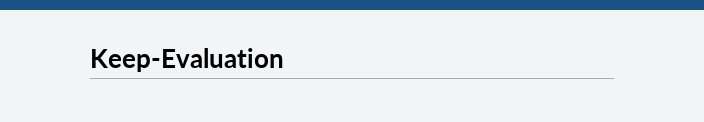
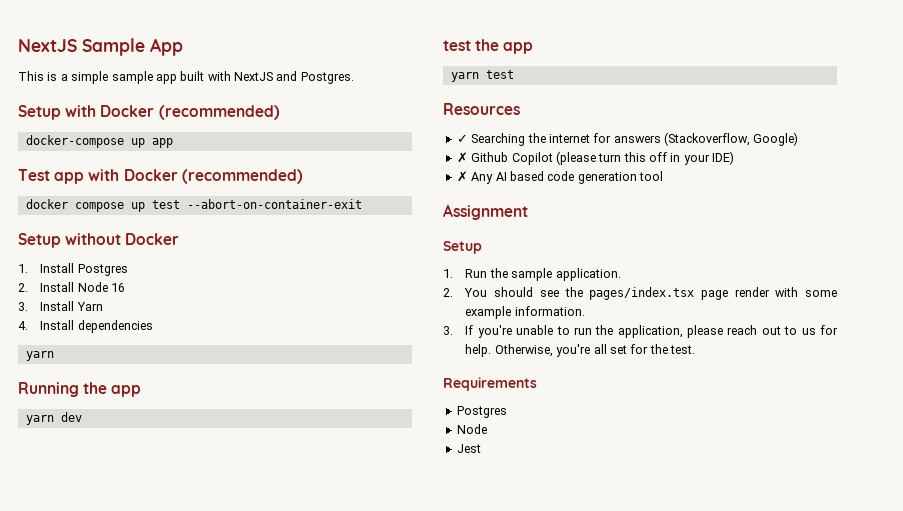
[90,48,284,72] Keep-Evaluation -> [18,38,183,56] [18,71,354,84] [18,105,280,120] [25,135,173,148] [18,169,303,184] [25,199,362,212] [18,233,180,248] [18,263,128,276] [18,282,126,292] [18,301,103,311] [18,320,153,333] [25,351,54,361] [18,382,142,397] [25,412,82,425] [443,39,534,54] [450,70,514,82] [443,103,520,115] [456,132,799,146] [456,151,735,165] [456,171,663,184] [443,204,528,220] [443,241,482,254] [443,268,621,281] [443,287,837,300] [465,306,585,319] [443,325,839,338] [465,344,696,357] [443,377,537,391] [456,406,507,418] [456,424,487,434] [456,444,481,453] NextJS Sample App // This is a simple sample app built with NextJS and Postgres. // Setup with Docker (recommended) // docker-compose up app // Test app with Docker (recommended) // docker compose up test --abort-on-container-exit // Setup without Docker // 1. Install Postgres // 2. Install Node 16 // 3. Install Yarn // 4. Install dependencies // yarn // Running the app // yarn dev // test the app // yarn test // Resources // ✓ Searching the internet for answers (Stackoverflow, Google) // ✗ Github Copilot (please turn this off in your IDE) // ✗ Any AI based code generation tool // Assignment // Setup // 1. Run the sample application. // 2. You should see the pages/index.tsx page render with some example information. // 3. If you're unable to run the application, please reach out to us for help. Otherwise, you're all set for the test. // Requirements // Postgres // Node // Jest

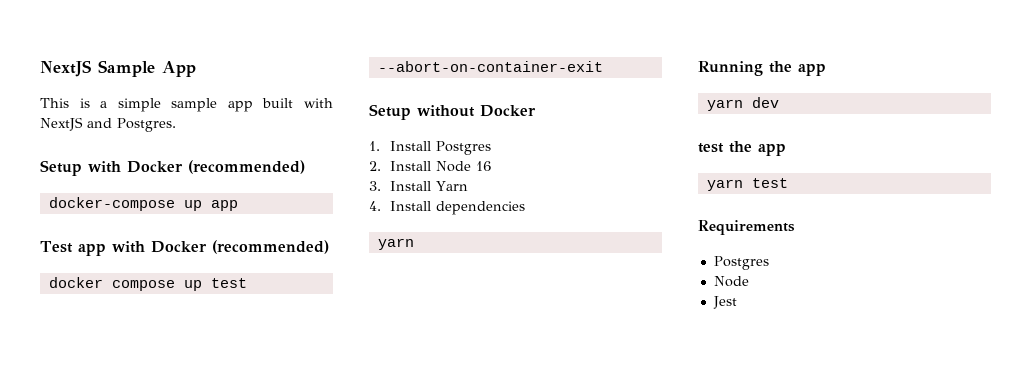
[443,103,520,115] [456,132,799,146] [456,151,735,165] [456,171,663,184] [443,204,528,220] [443,241,482,254] [443,268,621,281] [443,287,837,300] [465,306,585,319] [443,325,839,338] [465,344,696,357] // Resources // ✓ Searching the internet for answers (Stackoverflow, Google) // ✗ Github Copilot (please turn this off in your IDE) // ✗ Any AI based code generation tool // Assignment // Setup // 1. Run the sample application. // 2. You should see the pages/index.tsx page render with some example information. // 3. If you're unable to run the application, please reach out to us for help. Otherwise, you're all set for the test. -> (788, 183) none

